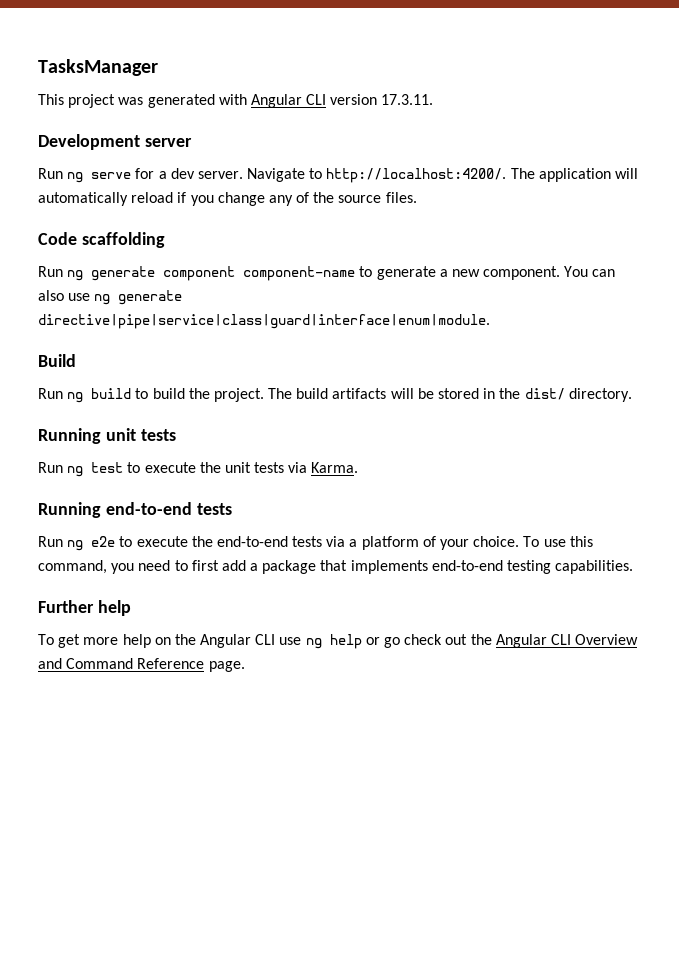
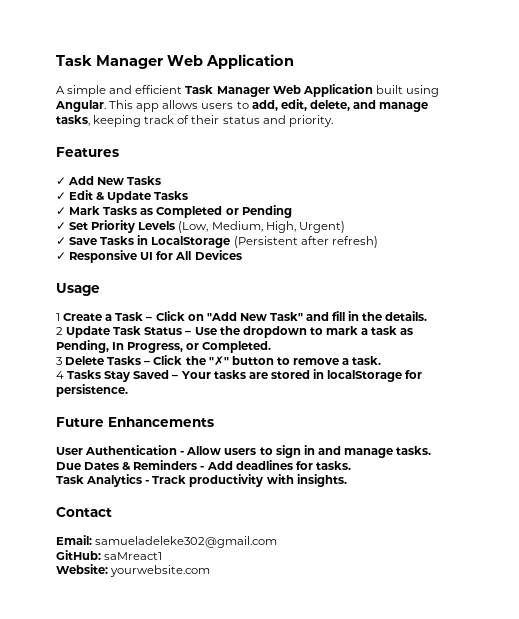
[38,59,158,76] [38,94,434,108] [38,134,192,150] [38,168,639,183] [38,192,417,206] [38,232,165,248] [38,266,616,281] [38,290,183,305] [38,314,490,329] [38,354,76,367] [38,388,632,403] [38,428,176,444] [38,462,359,477] [38,502,232,518] [38,536,593,551] [38,560,634,574] [38,600,131,616] [38,634,639,649] [38,658,245,672] TasksManager // This project was generated with Angular CLI version 17.3.11. // Development server // Run ng serve for a dev server. Navigate to http://localhost:4200/. The application will automatically reload if you change any of the source files. // Code scaffolding // Run ng generate component component-name to generate a new component. You can also use ng generate directive|pipe|service|class|guard|interface|enum|module. // Build // Run ng build to build the project. The build artifacts will be stored in the dist/ directory. // Running unit tests // Run ng test to execute the unit tests via Karma. // Running end-to-end tests // Run ng e2e to execute the end-to-end tests via a platform of your choice. To use this command, you need to first add a package that implements end-to-end testing capabilities. // Further help // To get more help on the Angular CLI use ng help or go check out the Angular CLI Overview and Command Reference page. -> [56,54,294,69] [56,84,439,97] [55,99,429,112] [56,115,333,127] [56,147,119,157] [56,176,162,185] [56,190,189,203] [56,205,292,218] [56,220,345,233] [56,235,378,248] [56,250,242,263] [56,283,100,296] [56,311,428,321] [56,326,414,338] [56,340,272,353] [56,355,382,366] [56,369,423,382] [56,384,128,397] [56,417,214,427] [56,445,432,458] [56,460,351,470] [56,474,347,487] [56,507,112,517] [56,535,278,548] [56,550,163,560] [56,564,211,577] Task Manager Web Application // A simple and efficient Task Manager Web Application built using Angular. This app allows users to add, edit, delete, and manage tasks, keeping track of their status and priority. // Features // ✓ Add New Tasks // ✓ Edit & Update Tasks // ✓ Mark Tasks as Completed or Pending // ✓ Set Priority Levels (Low, Medium, High, Urgent) // ✓ Save Tasks in LocalStorage (Persistent after refresh) // ✓ Responsive UI for All Devices // Usage // 1 Create a Task – Click on "Add New Task" and fill in the details. // 2 Update Task Status – Use the dropdown to mark a task as Pending, In Progress, or Completed. // 3 Delete Tasks – Click the "✗" button to remove a task. // 4 Tasks Stay Saved – Your tasks are stored in localStorage for persistence. // Future Enhancements // User Authentication - Allow users to sign in and manage tasks. // Due Dates & Reminders - Add deadlines for tasks. // Task Analytics - Track productivity with insights. // Contact // Email: samueladeleke302@gmail.com // GitHub: saMreact1 // Website: yourwebsite.com

